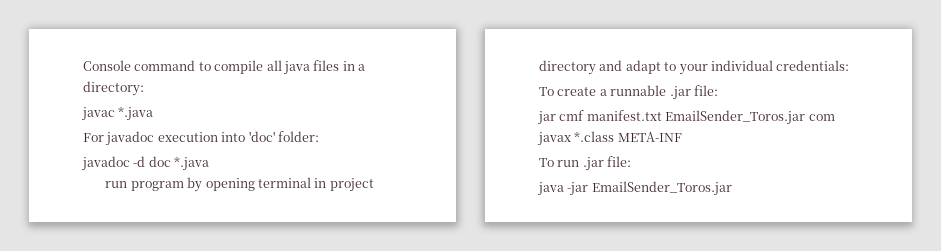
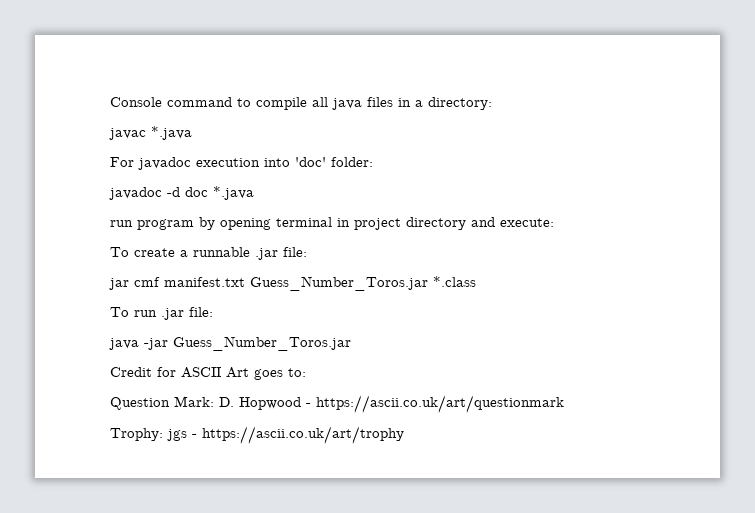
[625,60,850,75] adapt to your individual credentials: -> [500,218,554,227] execute:
[665,110,835,125] [538,132,571,146] EmailSender_Toros.jar com javax -> [250,276,428,291] Guess_Number_Toros.jar
[617,132,682,142] META-INF -> (476, 281) none
[591,181,732,196] EmailSender_Toros.jar -> [173,336,351,351] [110,367,306,380] [110,395,564,413] [110,426,404,444] Guess_Number_Toros.jar // Credit for ASCII Art goes to: // Question Mark: D. Hopwood - https://ascii.co.uk/art/questionmark // Trophy: jgs - https://ascii.co.uk/art/trophy

